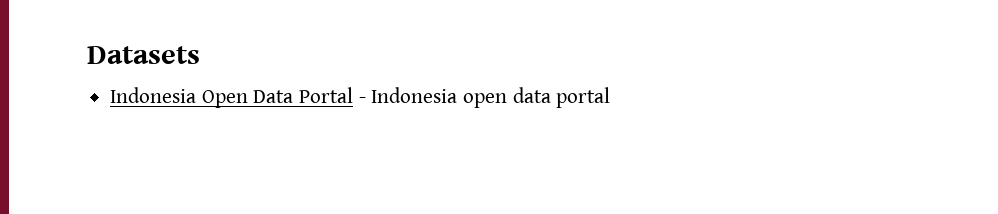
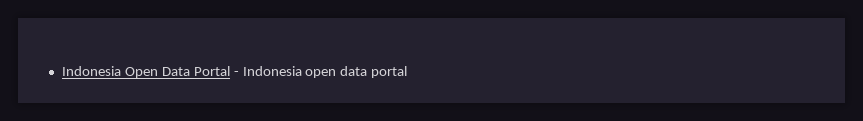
[87,46,200,64] Datasets // -> (61, 71) none

